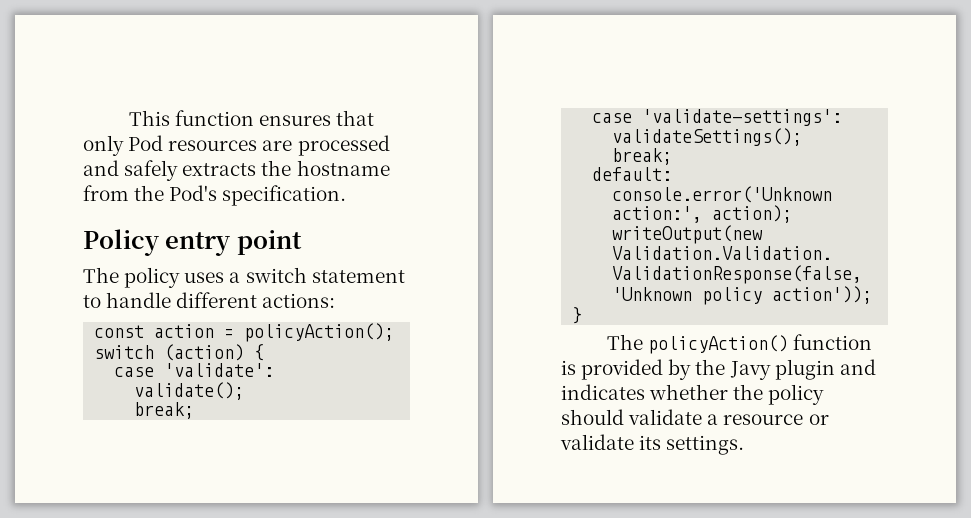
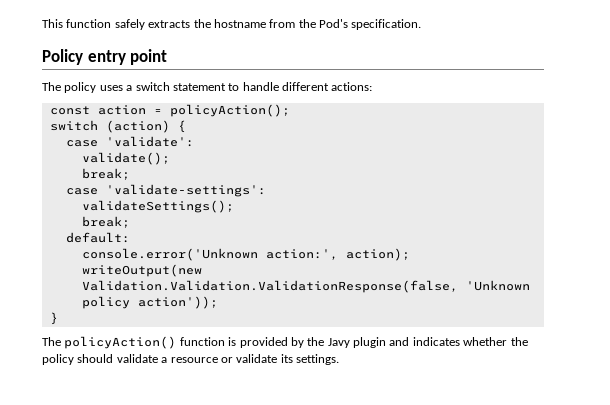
[259,110,375,126] [83,135,390,156] [83,160,119,176] ensures that only Pod resources are processed and -> (112, 23) none

